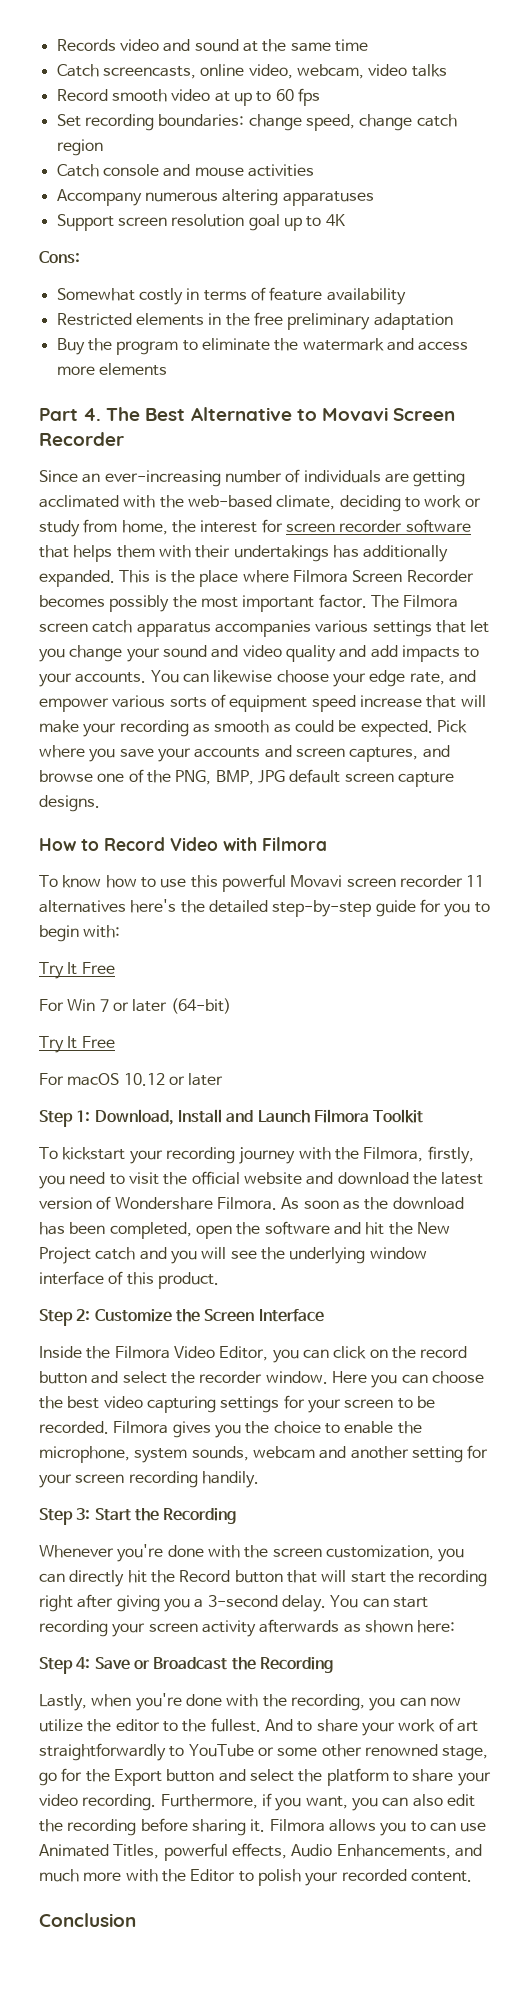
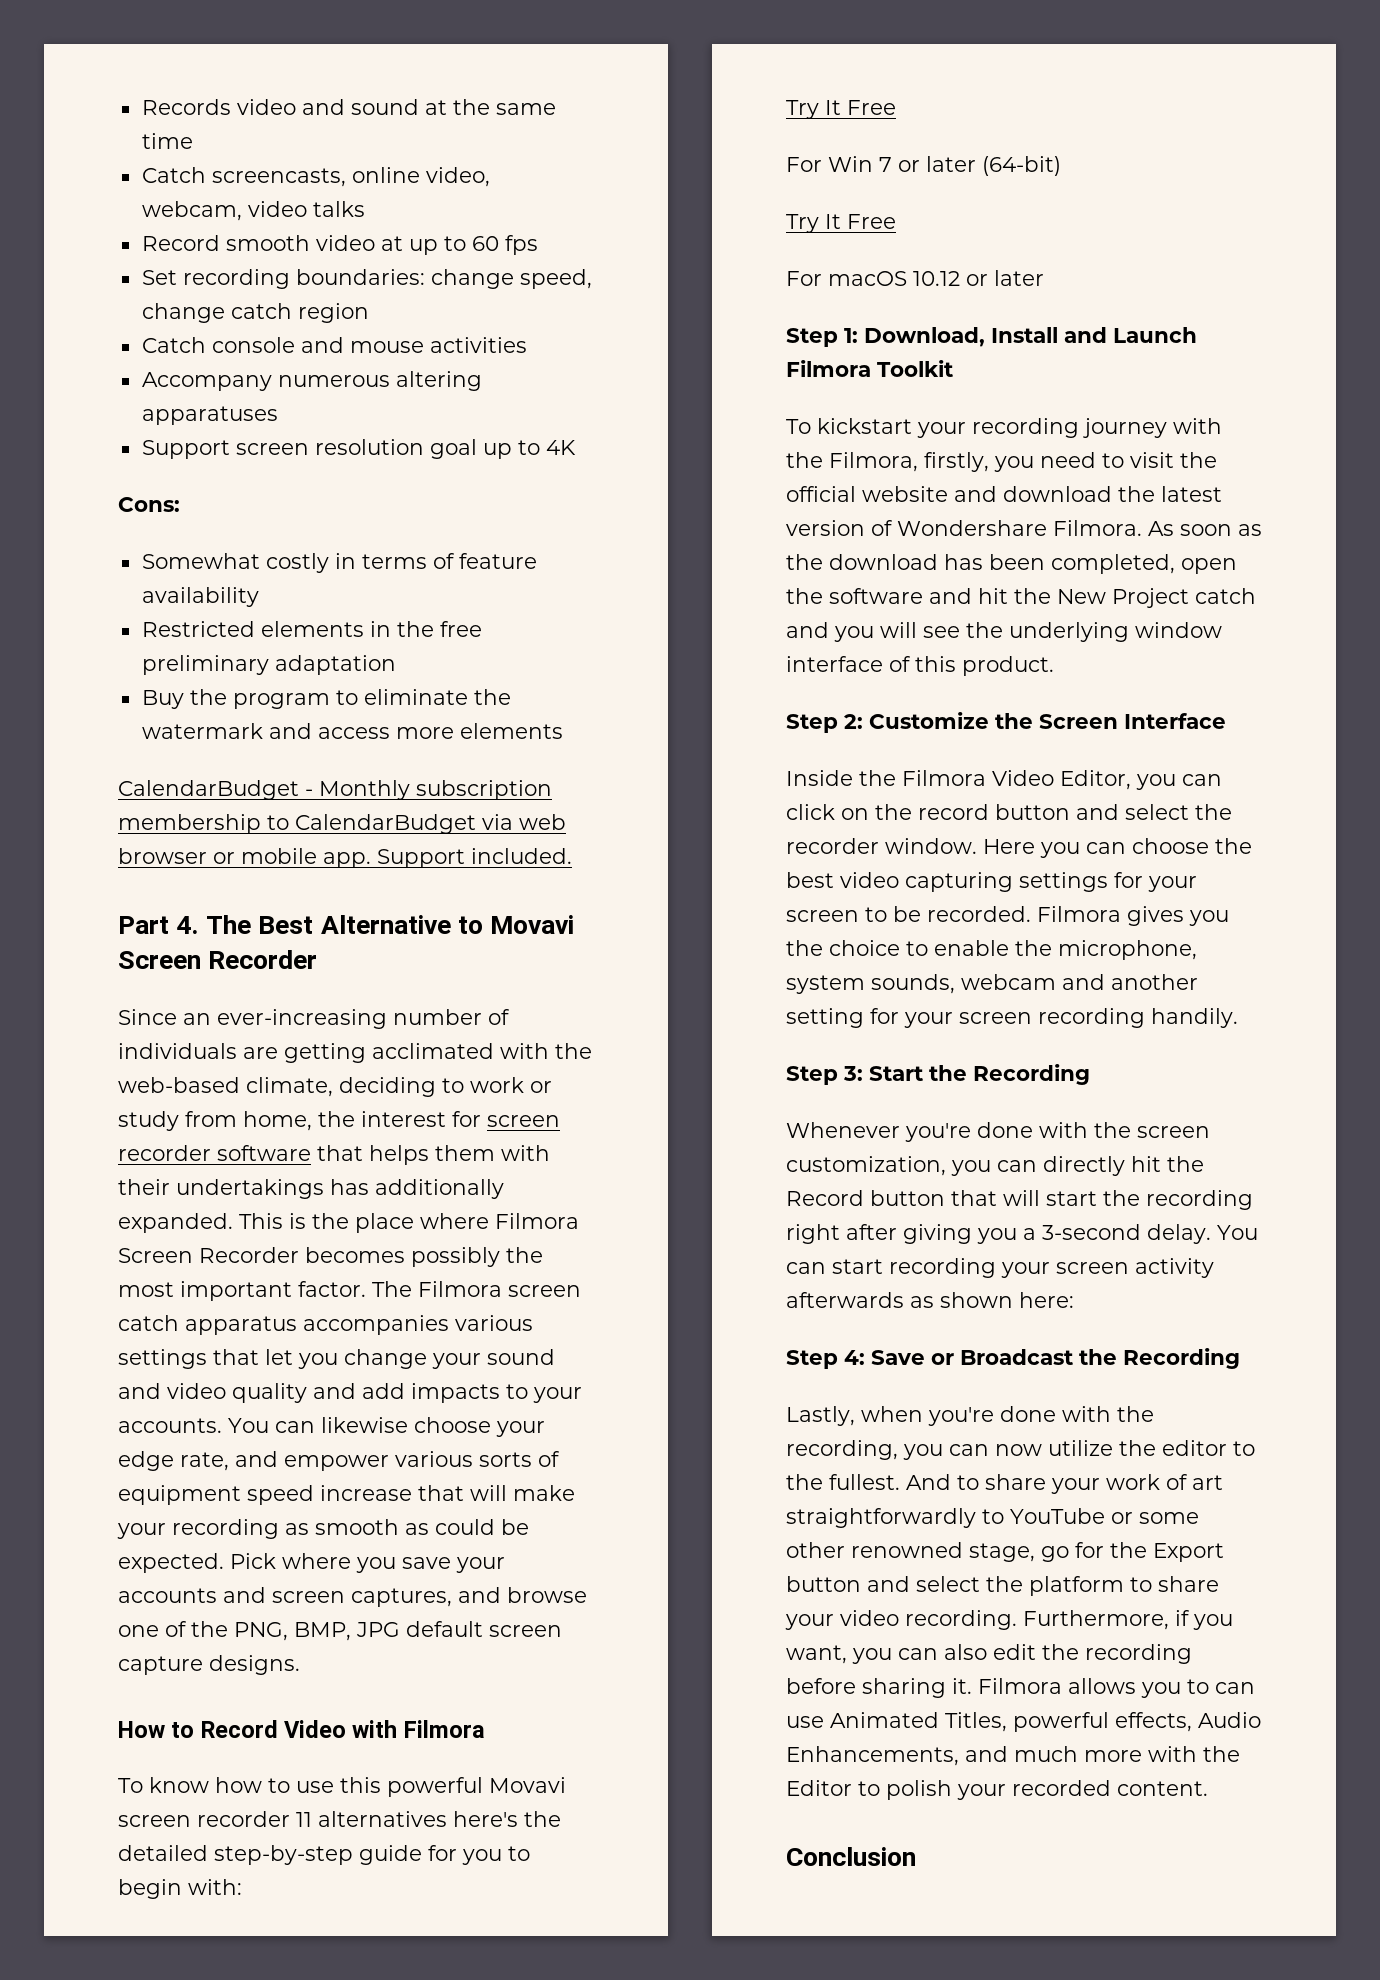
(167, 369) none -> [118,780,552,800] [118,814,566,834] [118,848,572,868] // CalendarBudget - Monthly subscription membership to CalendarBudget via web browser or mobile app. Support included.

